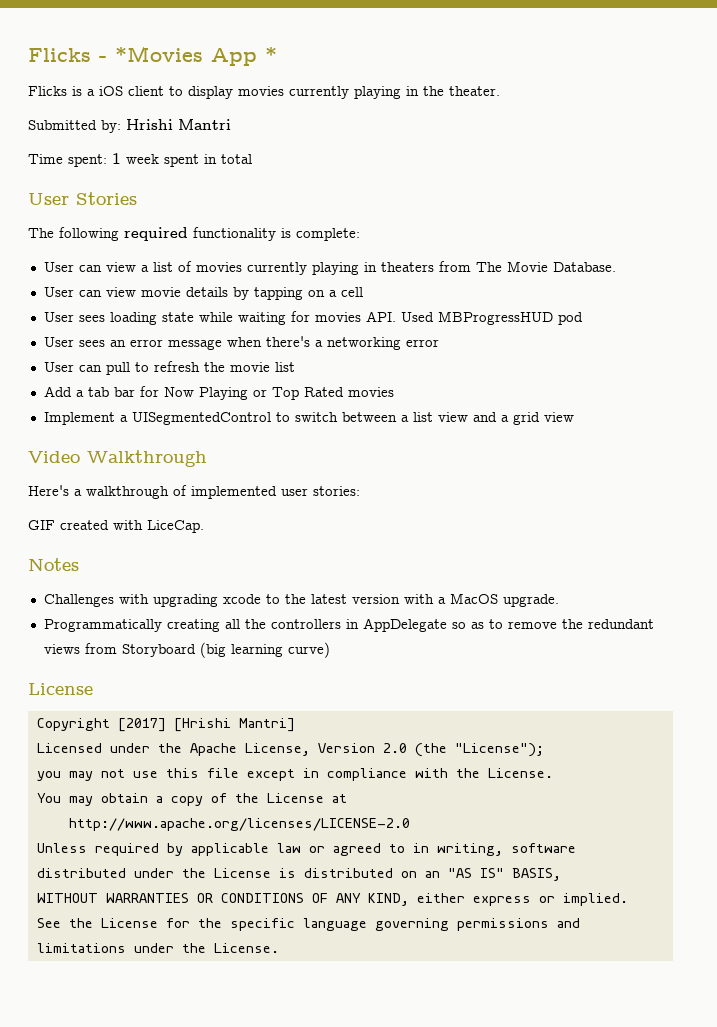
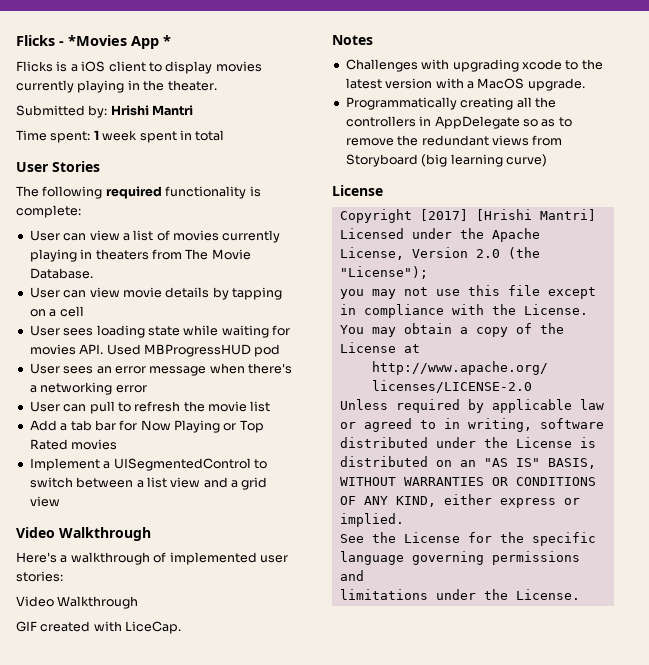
(360, 491) none -> [16,596,139,609] // Video Walkthrough

